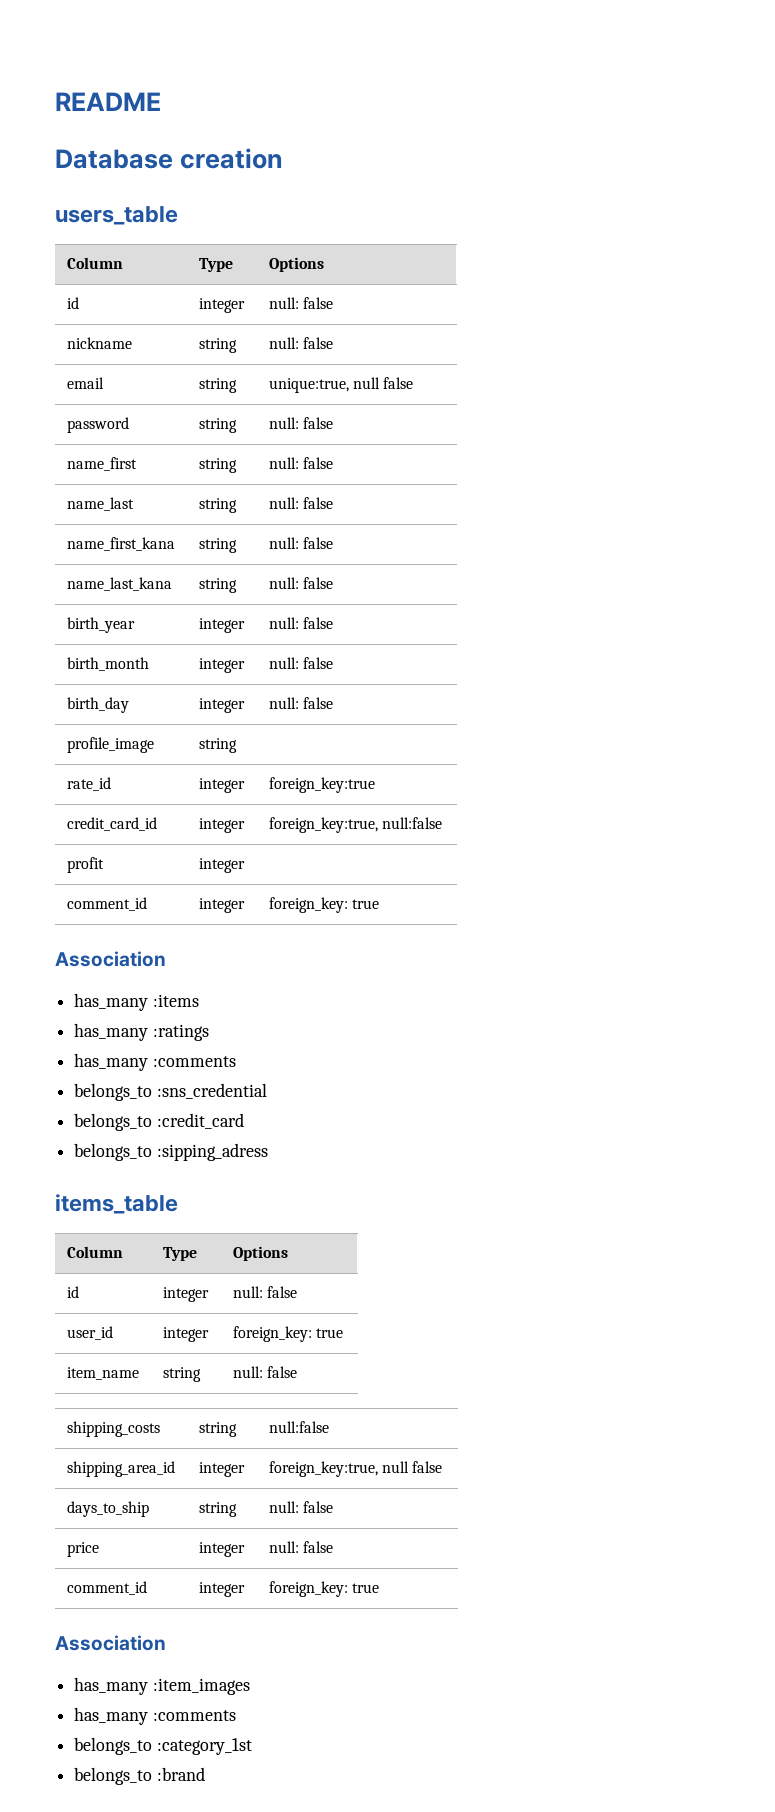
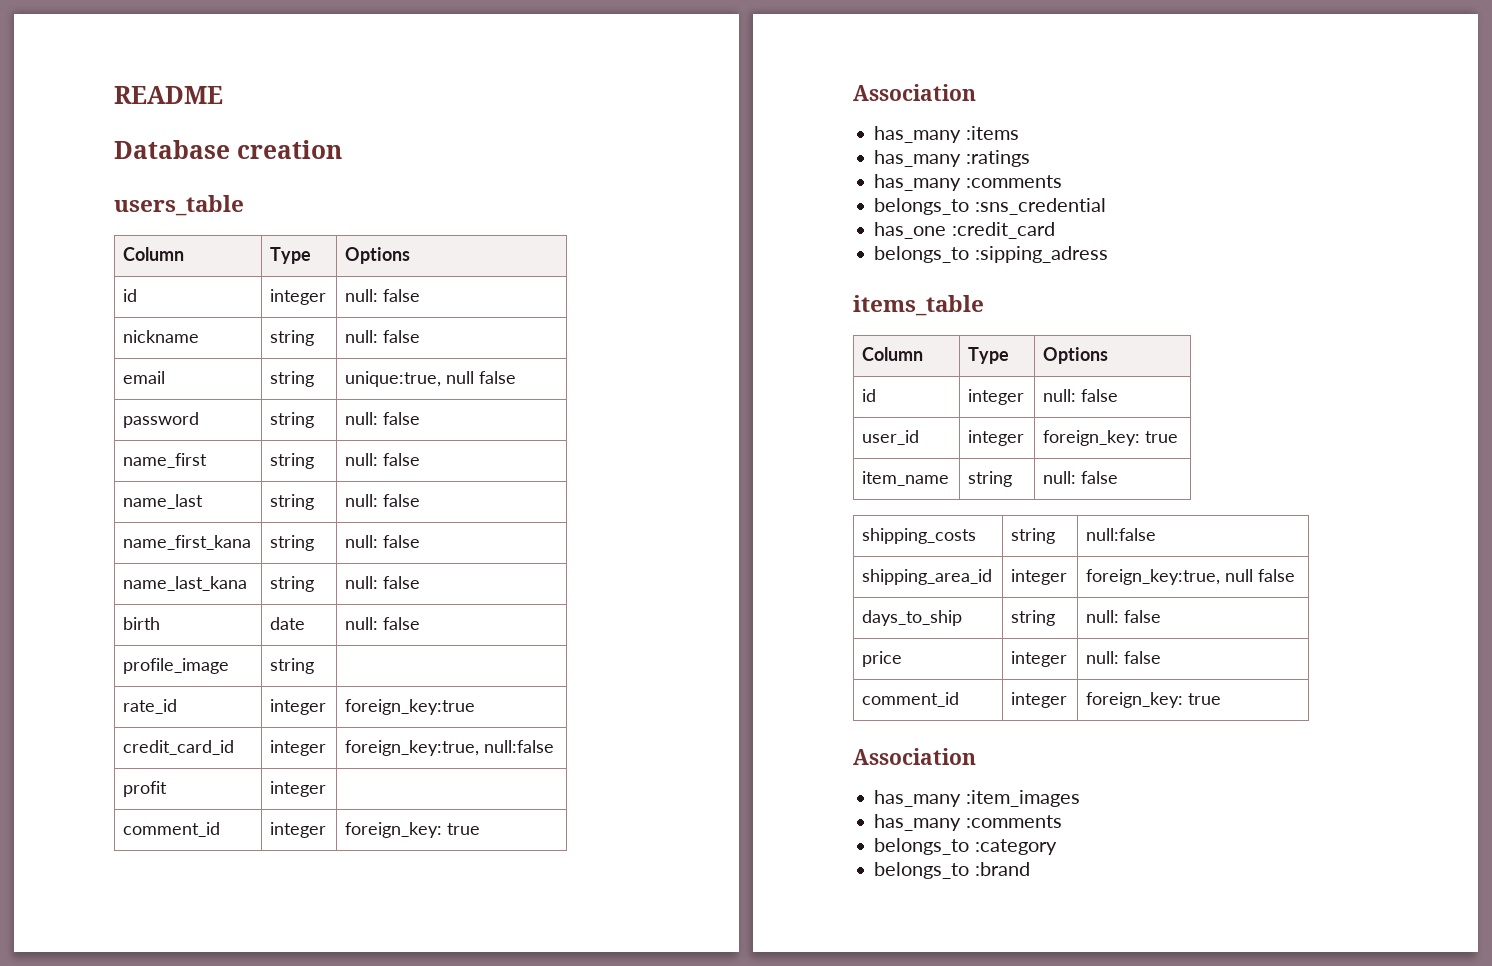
[66,617,135,633] [198,618,245,633] [268,617,334,629] [66,657,149,671] [198,658,245,673] [268,657,334,669] [66,697,129,713] [198,698,245,713] birth_year | integer | null: false // birth_month | integer | null: false // birth_day | integer -> [123,617,161,630] [270,617,306,630] birth | date
[74,1113,153,1131] belongs_to -> [874,222,947,239] has_one
[156,1738,252,1755] :category_1st -> [974,839,1057,855] :category

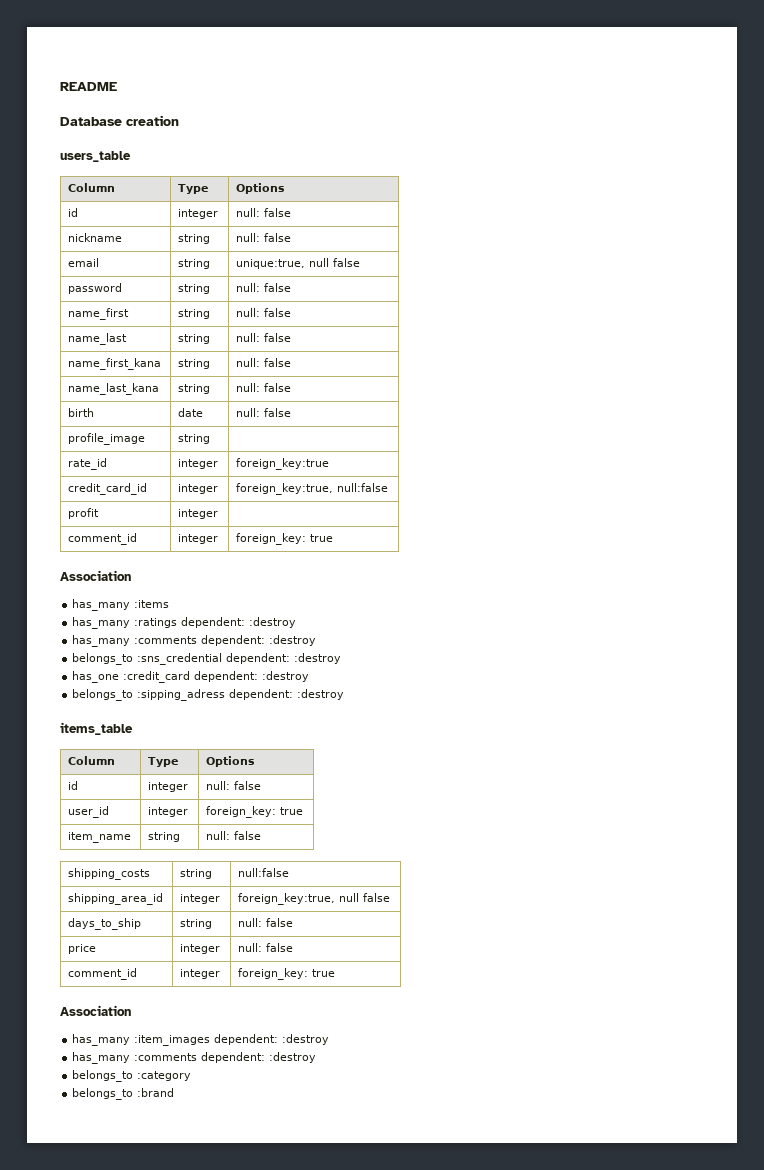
[874,174,1062,191] // has_many :comments -> [181,617,297,628] [72,635,317,647] dependent: :destroy // has_many :comments dependent: :destroy
(1106, 206) none -> [226,653,342,664] dependent: :destroy
(1055, 230) none -> [194,671,310,682] dependent: :destroy
(1108, 254) none -> [229,689,345,700] dependent: :destroy
[874,814,1062,831] // has_many :comments -> [214,1034,330,1045] [72,1052,317,1064] dependent: :destroy // has_many :comments dependent: :destroy

